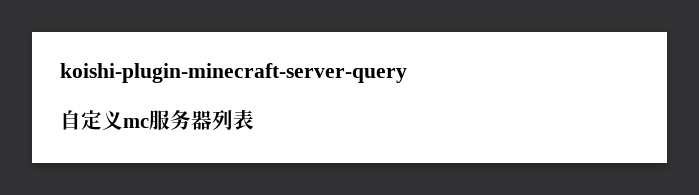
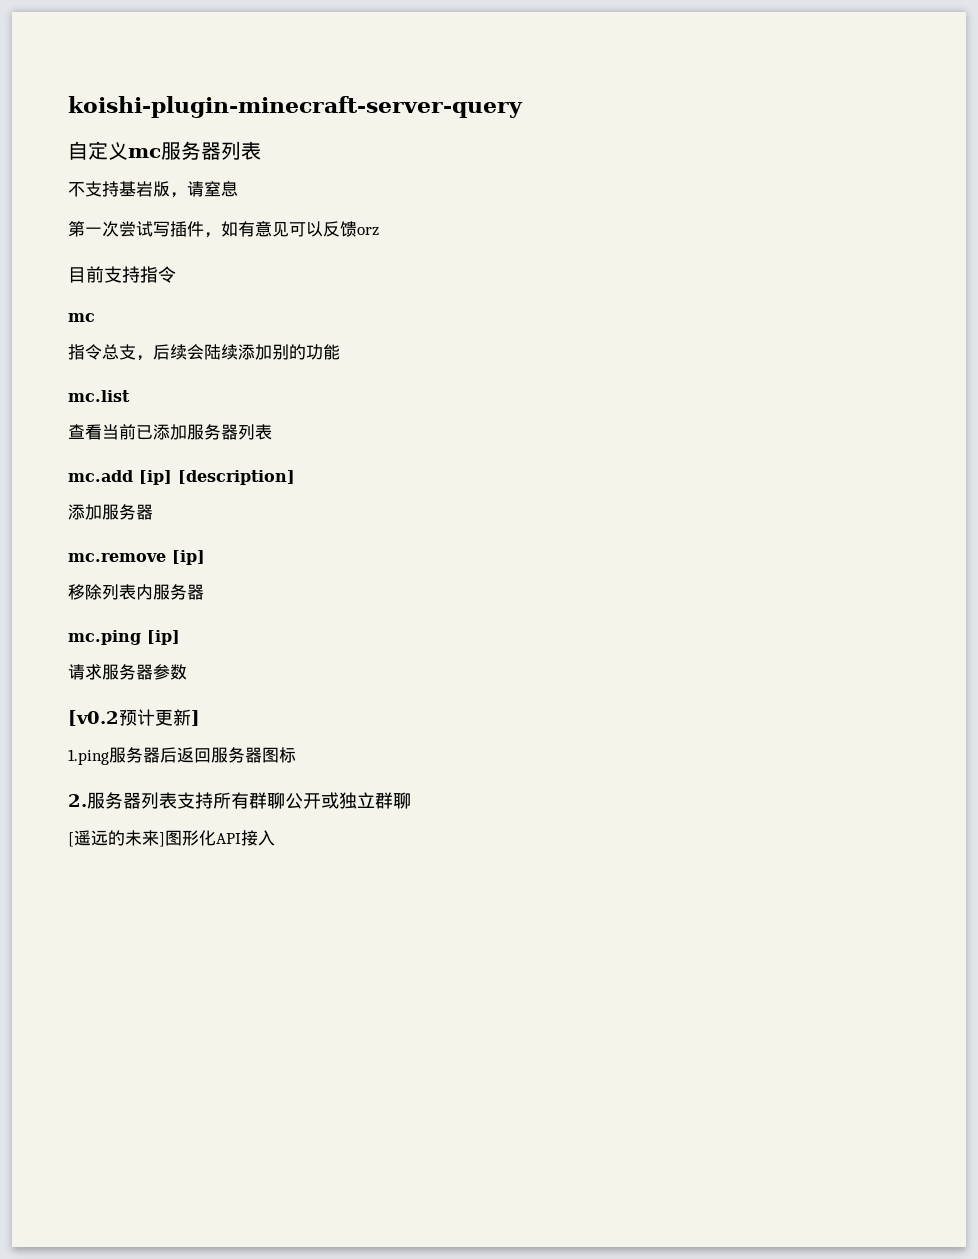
(254, 119) none -> [68,181,238,198] [68,221,379,238] [68,266,176,283] [68,313,95,322] [68,344,340,361] [68,390,130,402] [68,424,272,440] [68,470,295,485] [68,504,153,520] [68,550,205,565] [68,584,204,600] [68,630,180,645] [68,664,187,680] [68,709,200,726] [68,747,296,765] [68,792,411,809] [68,830,275,847] // 不支持基岩版，请窒息 // 第一次尝试写插件，如有意见可以反馈orz // 目前支持指令 // mc // 指令总支，后续会陆续添加别的功能 // mc.list // 查看当前已添加服务器列表 // mc.add [ip] [description] // 添加服务器 // mc.remove [ip] // 移除列表内服务器 // mc.ping [ip] // 请求服务器参数 // [v0.2预计更新] // 1.ping服务器后返回服务器图标 // 2.服务器列表支持所有群聊公开或独立群聊 // [遥远的未来]图形化API接入

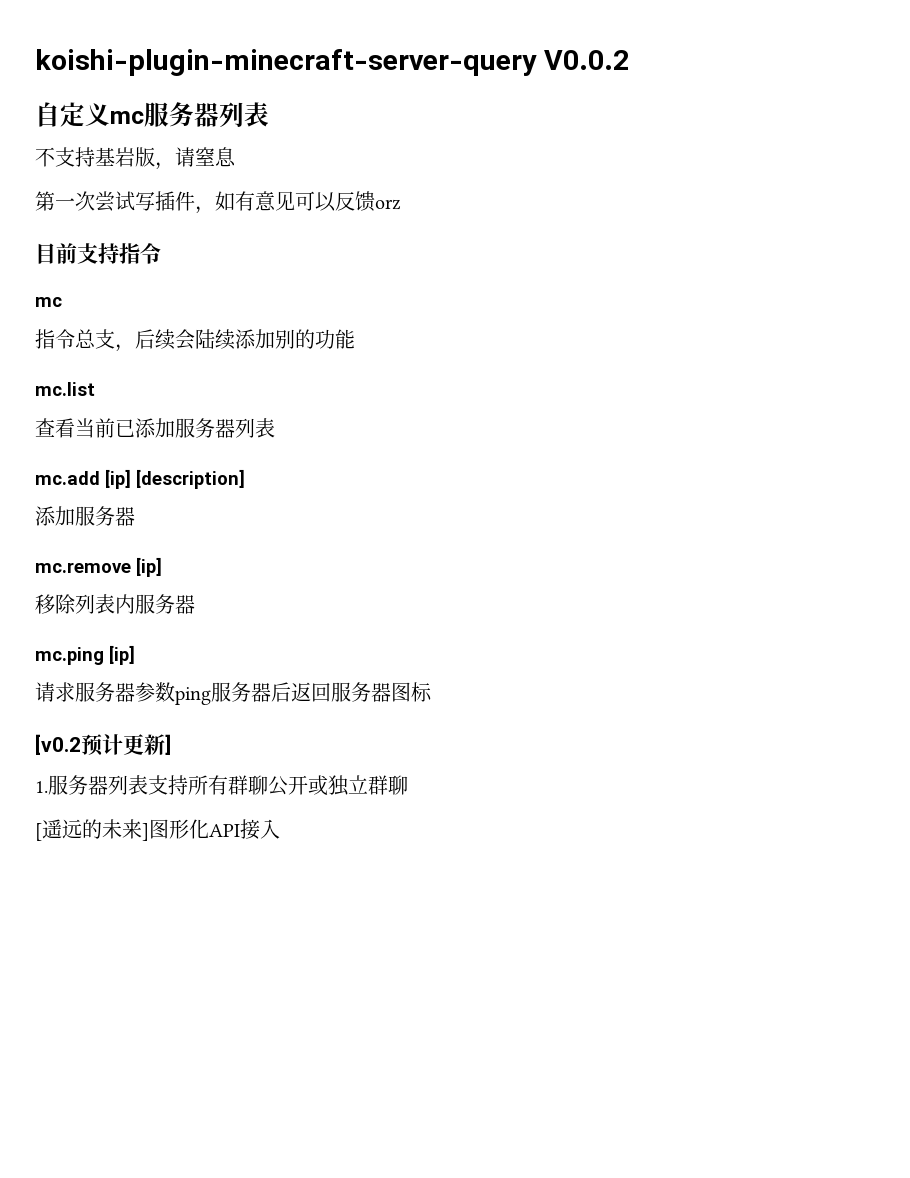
(523, 107) none -> [543,50,629,70] V0.0.2
[68,709,200,726] [68,749,109,765] // [v0.2预计更新] // 1.ping -> [175,687,211,705] ping
[68,794,87,807] 2. -> [35,734,171,756] [35,781,48,793] [v0.2预计更新] // 1.

